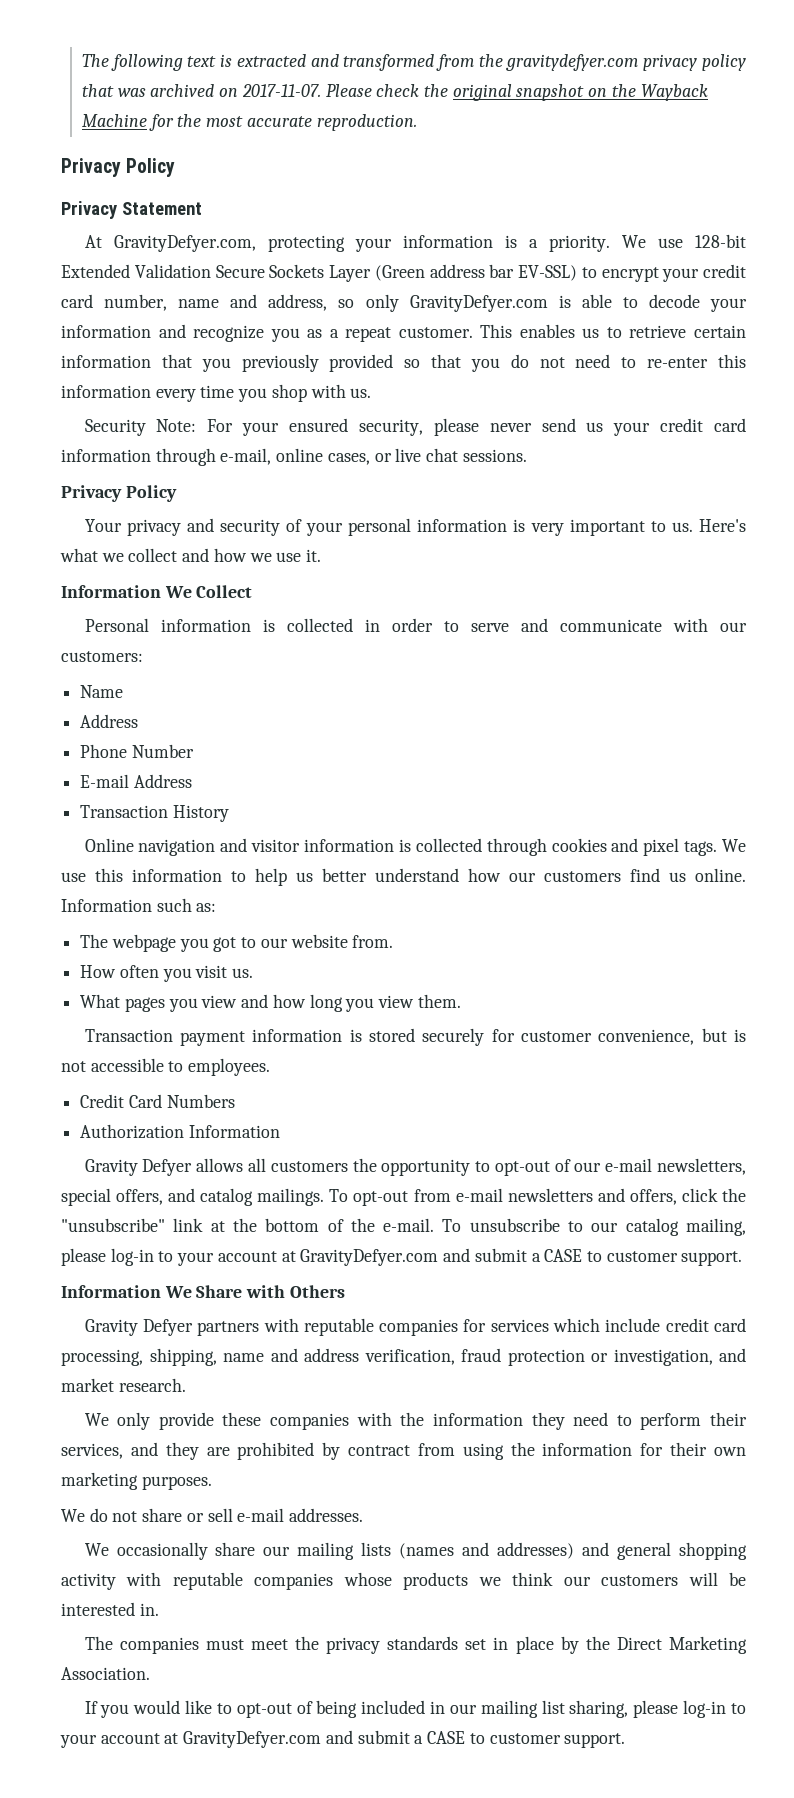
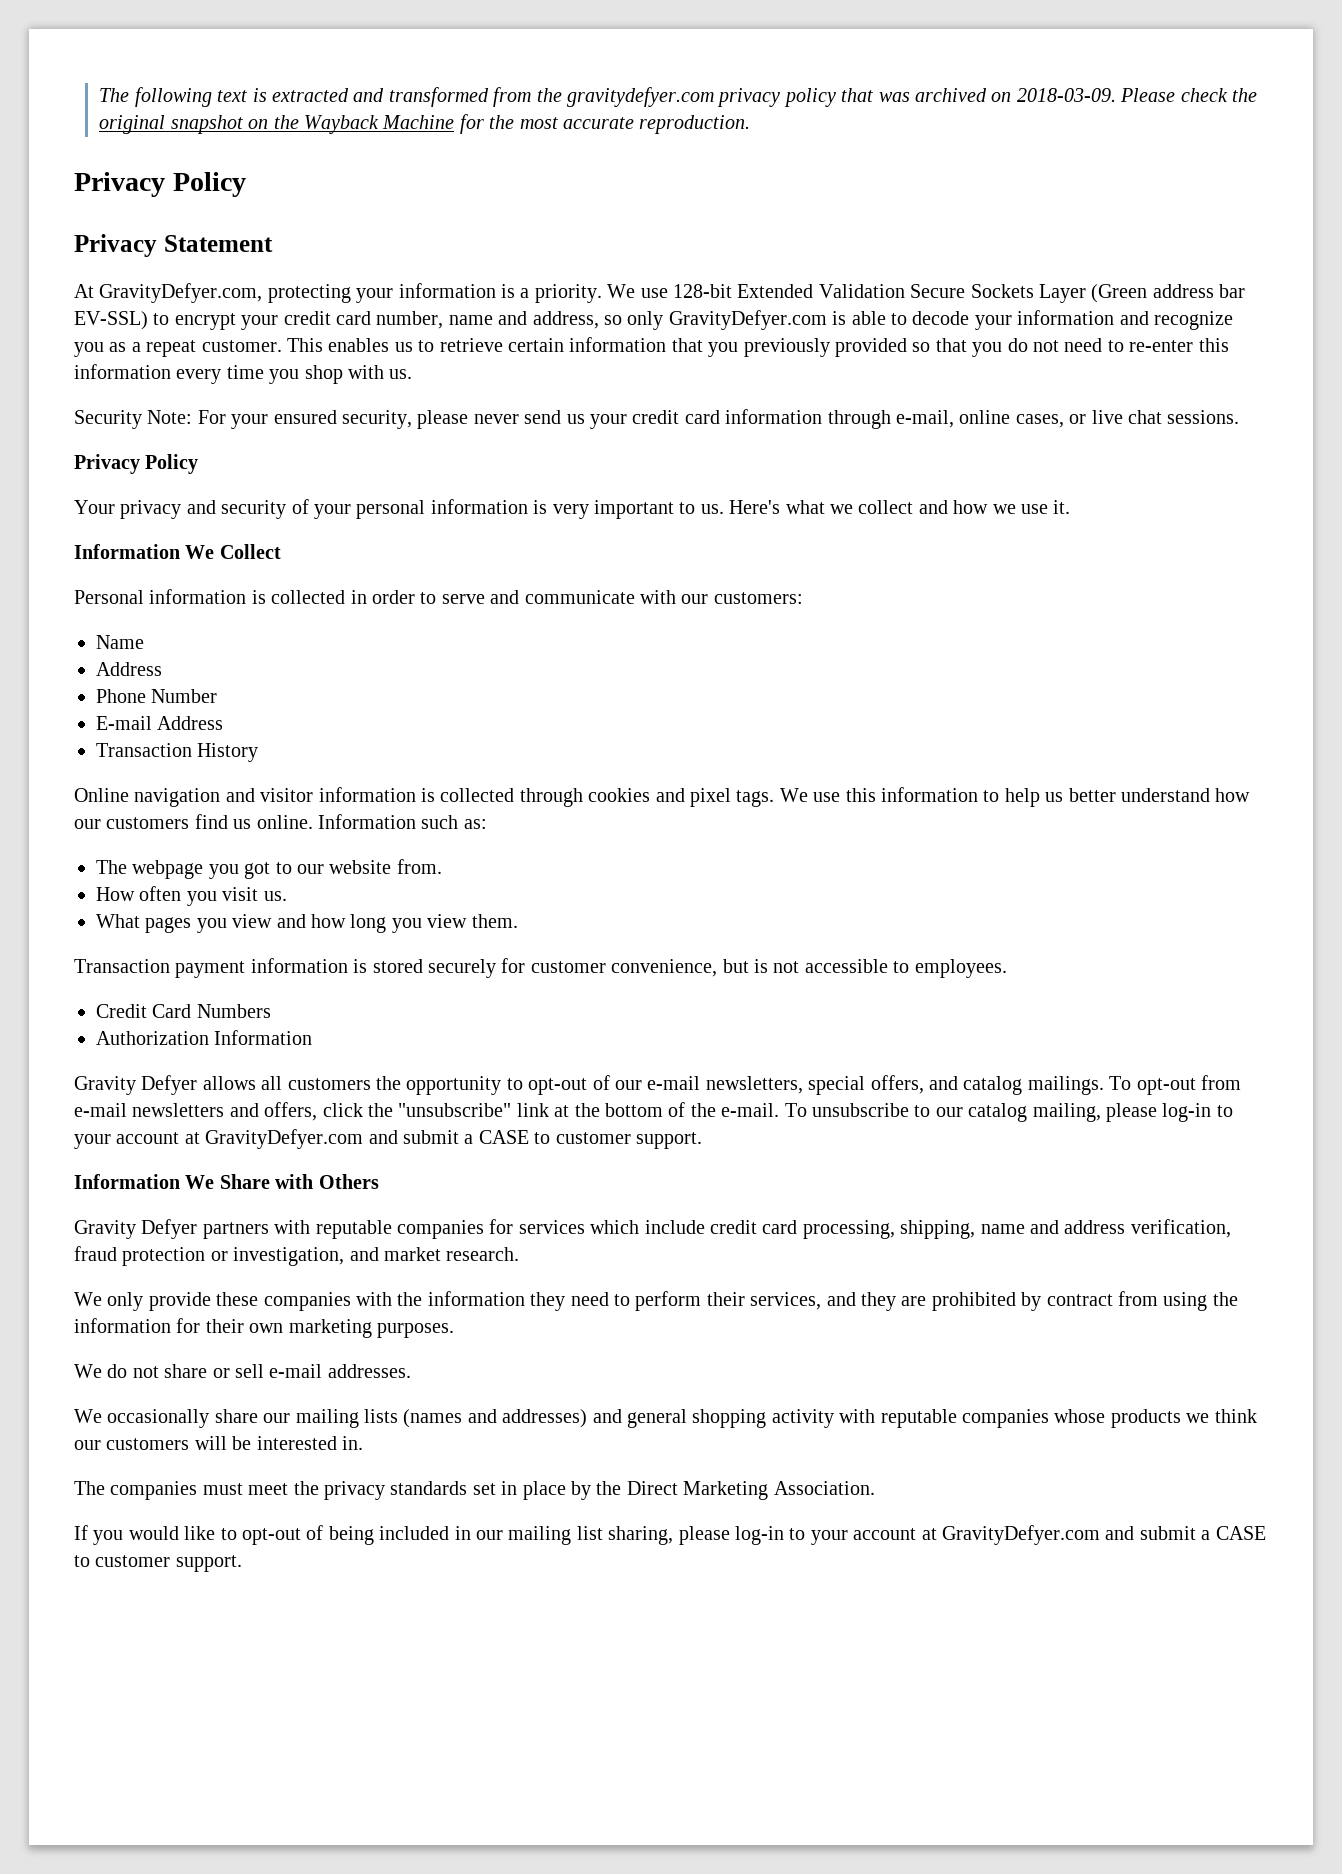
[241,84,321,97] 2017-11-07. -> [1016,88,1116,102] 2018-03-09.

